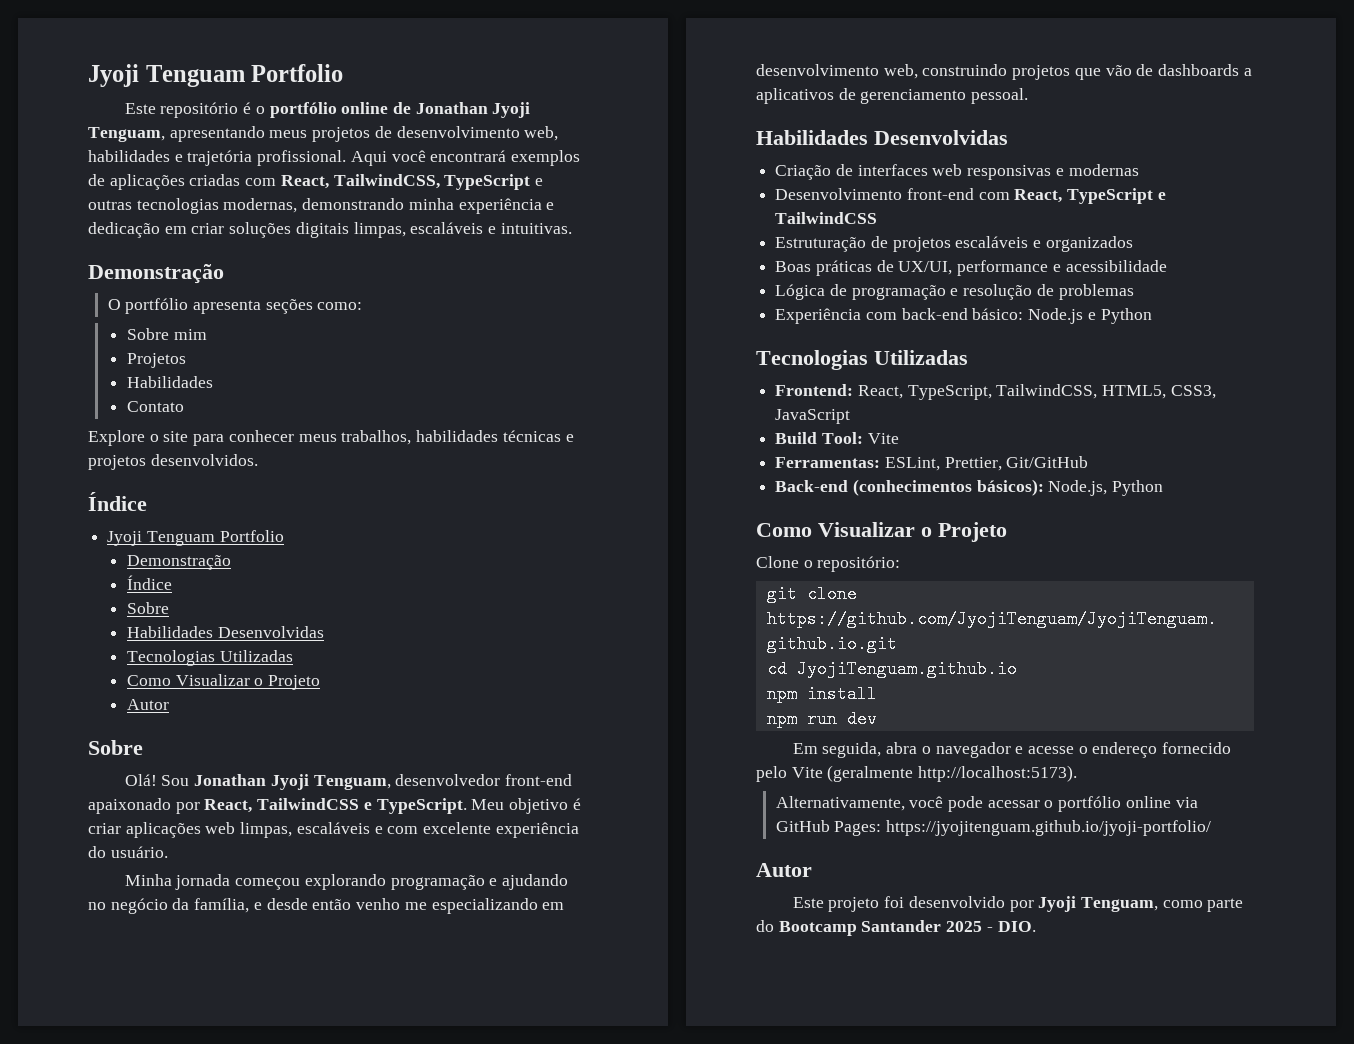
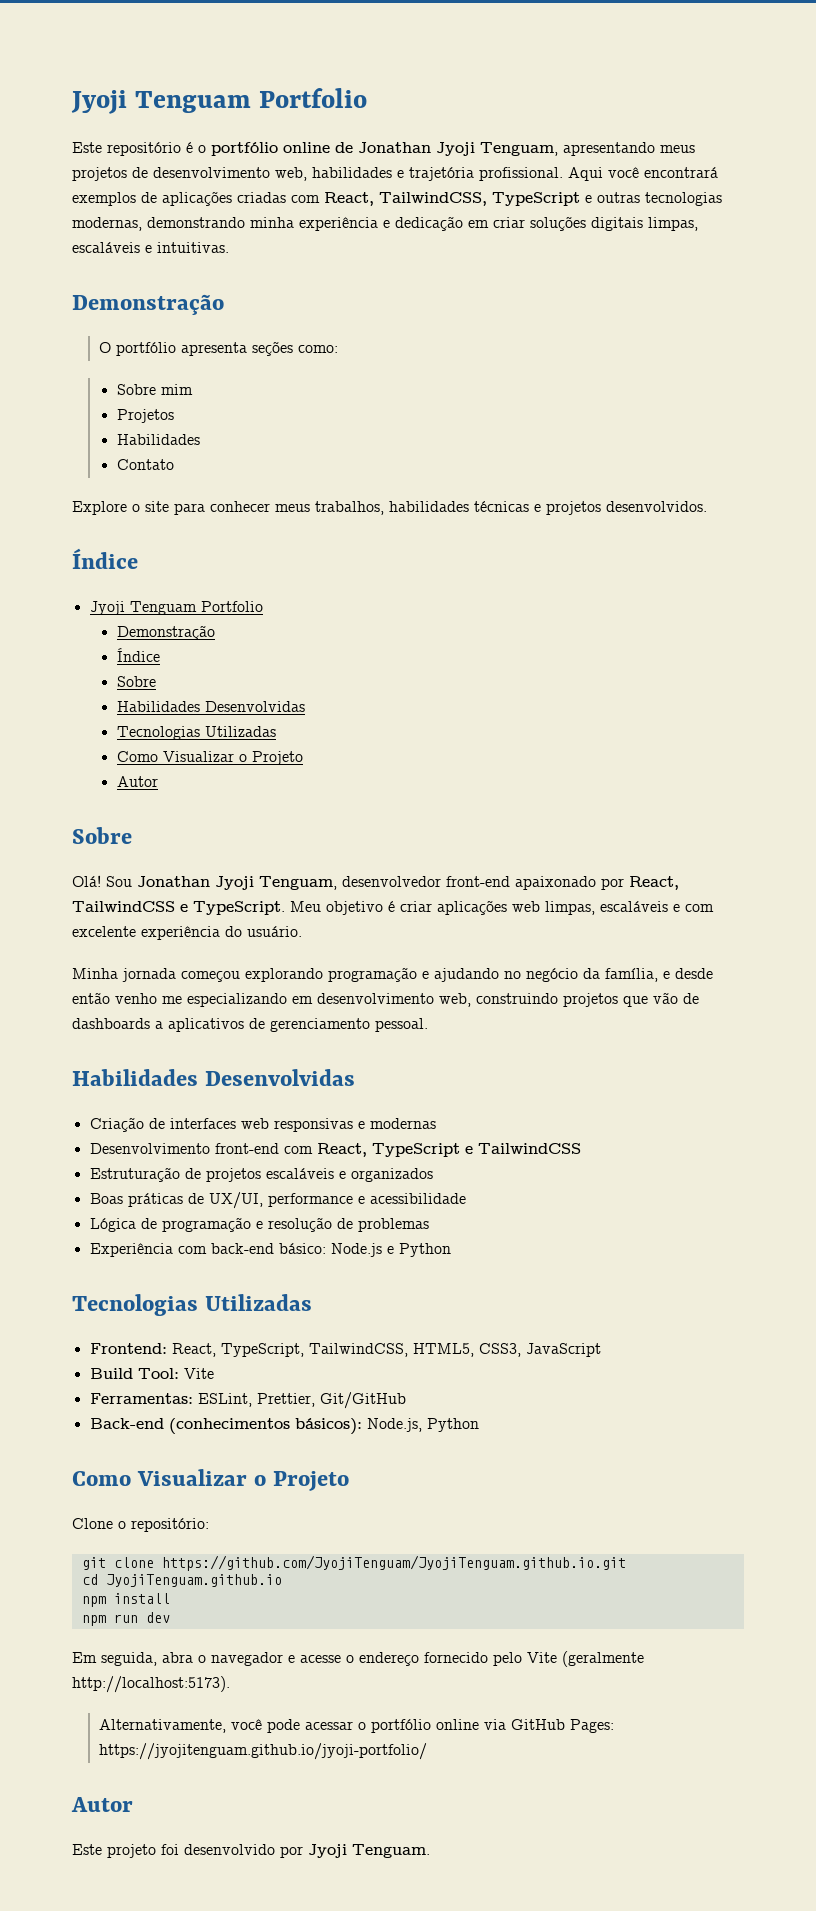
[1081,897,1244,912] [756,920,1036,936] Tenguam, como parte do Bootcamp Santander 2025 - DIO. -> [352,1844,430,1858] Tenguam.

